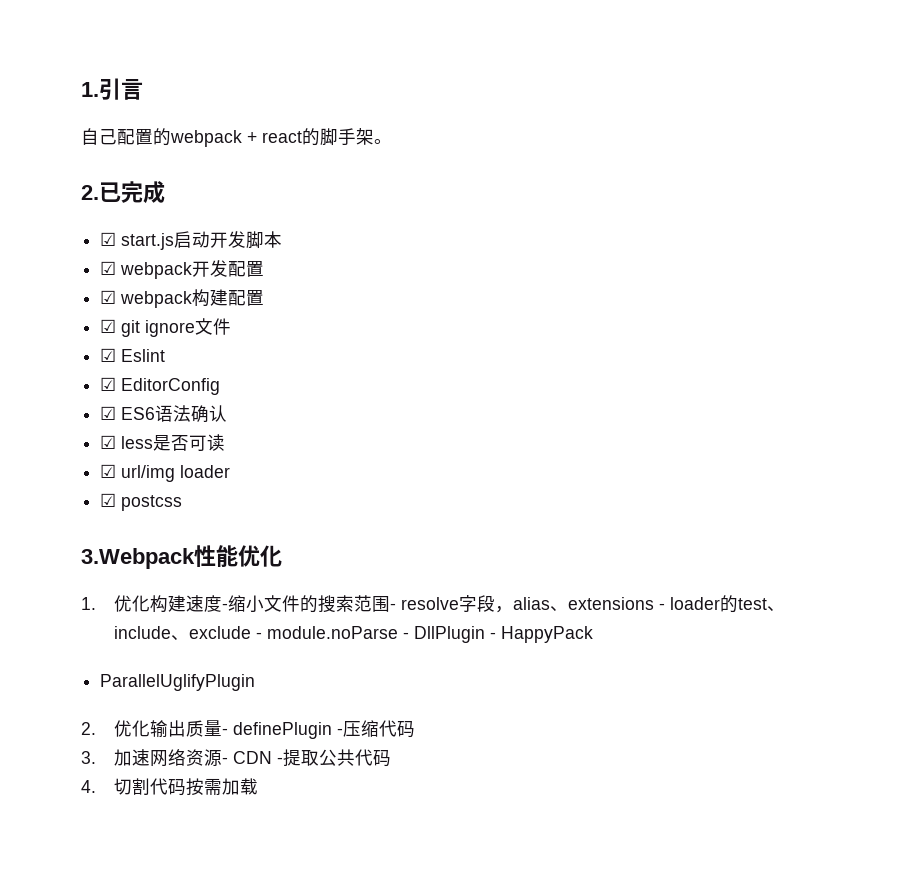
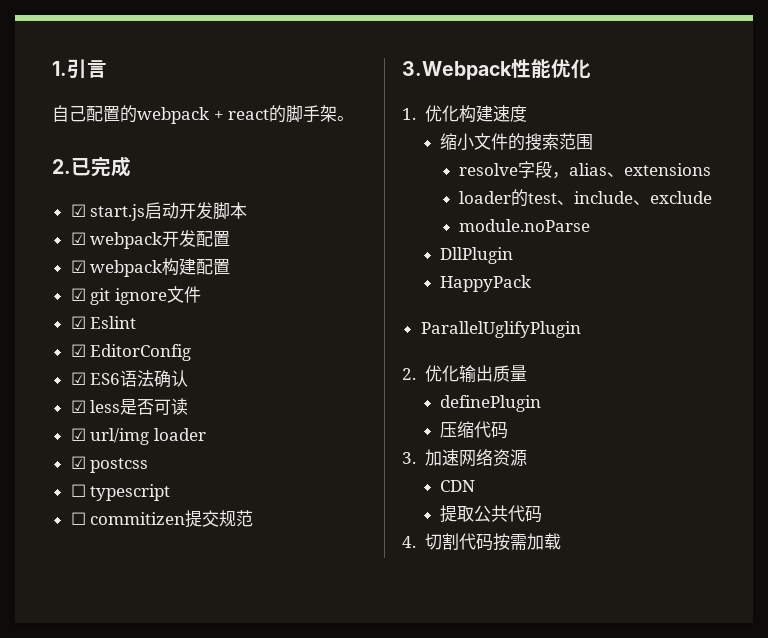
(183, 503) none -> [70,484,171,501] [70,510,254,528] // ☐ typescript // ☐ commitizen提交规范
[221,603,228,610] - -> (527, 113) //
[389,603,396,610] - -> (594, 142) //
[658,603,665,610] - -> (712, 169) //
[255,632,262,639] - -> (713, 197) //
[402,632,409,639] - -> (591, 225) //
[489,632,496,639] - -> (514, 255) //
[221,728,228,735] - -> (527, 373) //
[336,728,343,735] - -> (542, 403) //
[221,757,228,764] - -> (527, 458) //
[276,757,283,764] - -> (476, 486) //

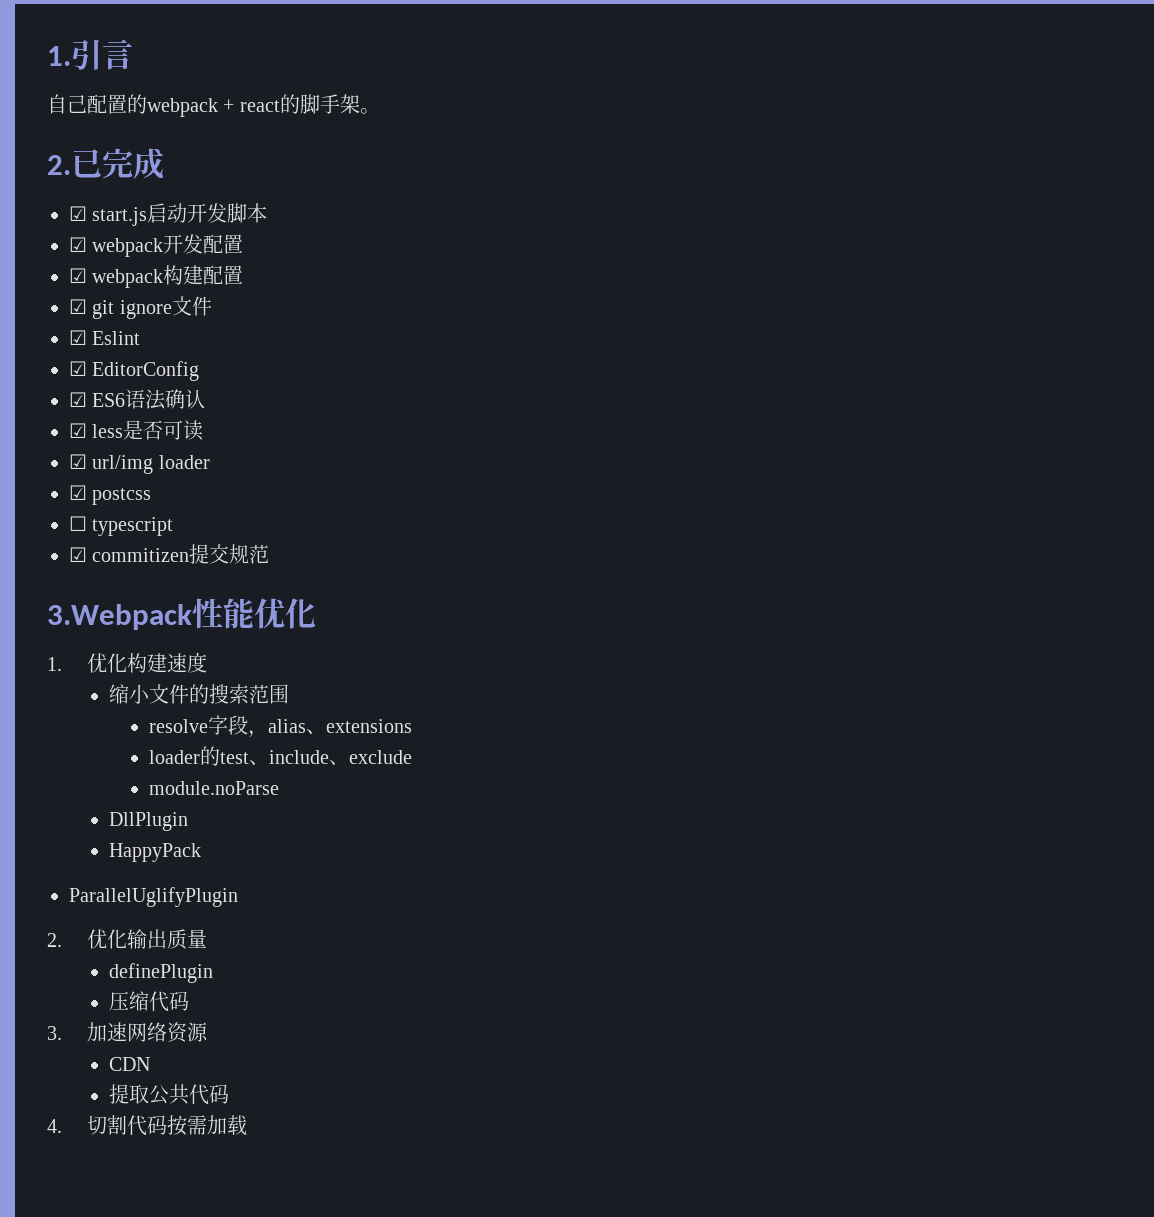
[70,512,86,525] ☐ -> [69,547,87,562] ☑

